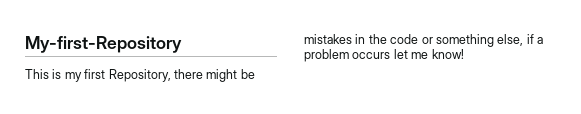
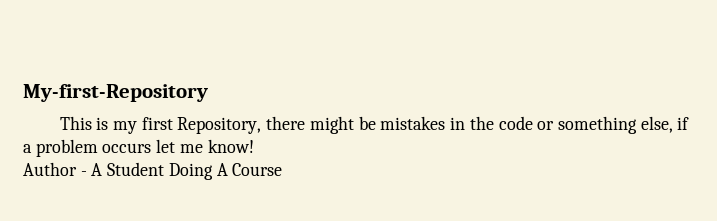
(464, 54) none -> [23,162,283,180] // Author - A Student Doing A Course

